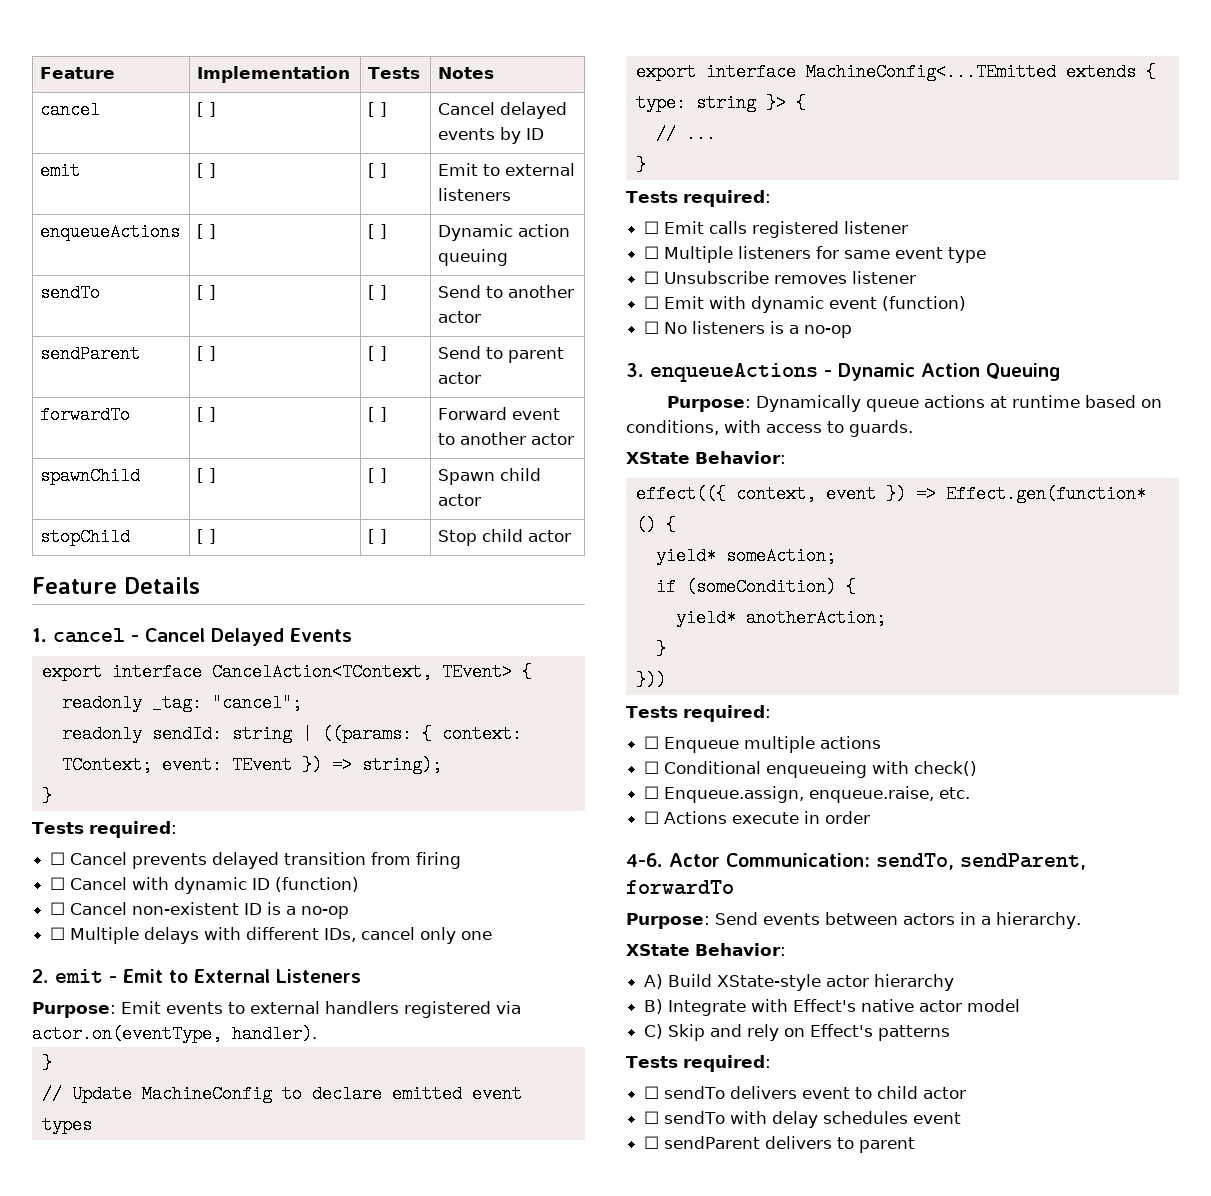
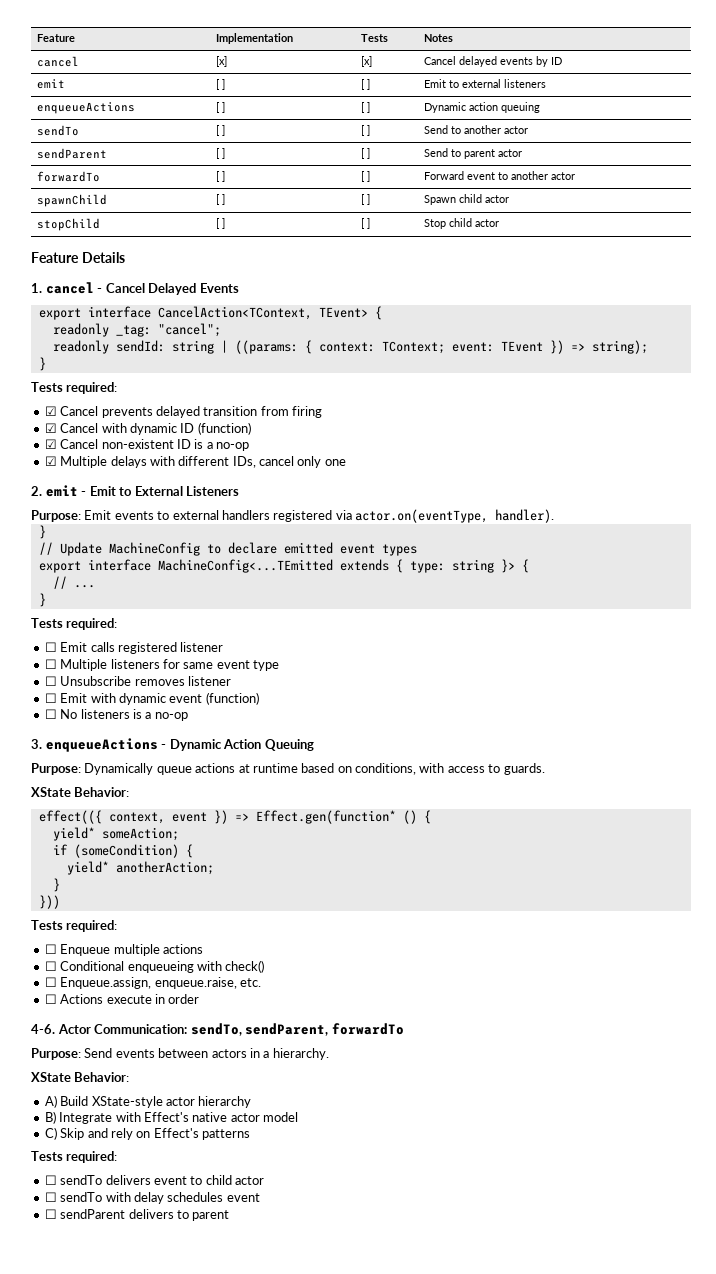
[197,102,217,117] [368,102,388,117] [ ] | [ ] -> [215,56,227,67] [360,56,372,67] [x] | [x]
[50,852,66,865] ☐ -> [44,406,57,416] ☑
[50,877,66,890] ☐ -> [44,423,57,433] ☑
[50,902,66,915] ☐ -> [44,439,57,449] ☑
[50,927,66,940] ☐ -> [44,456,57,466] ☑

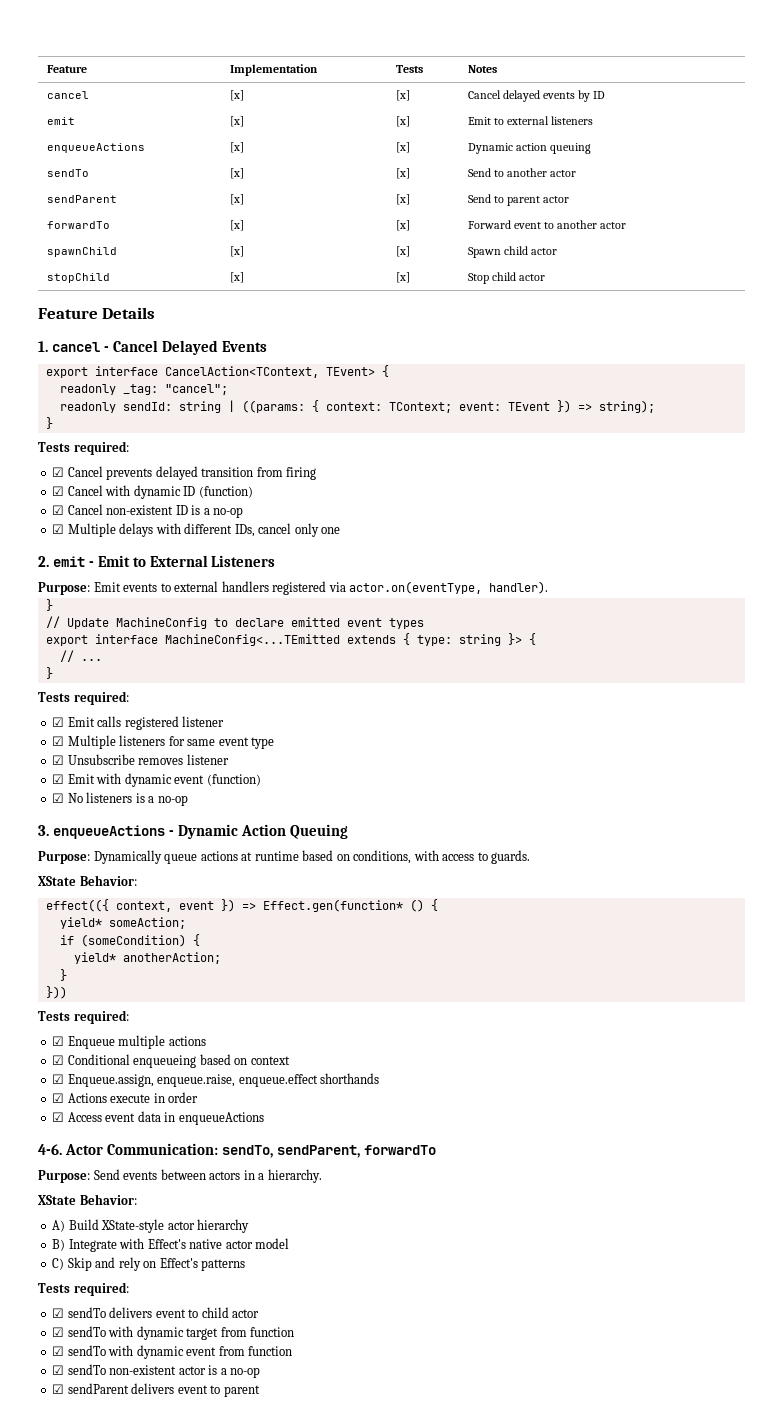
[215,79,225,90] [360,79,370,90] [ ] | [ ] -> [229,116,244,127] [395,116,410,127] [x] | [x]
[215,102,225,113] [360,102,370,113] [ ] | [ ] -> [229,142,244,153] [395,142,410,153] [x] | [x]
[215,125,225,136] [360,125,370,136] [ ] | [ ] -> [229,168,244,179] [395,168,410,179] [x] | [x]
[215,148,225,159] [360,148,370,159] [ ] | [ ] -> [229,194,244,205] [395,194,410,205] [x] | [x]
[215,171,225,182] [360,171,370,182] [ ] | [ ] -> [229,220,244,231] [395,220,410,231] [x] | [x]
[215,194,225,205] [360,194,370,205] [ ] | [ ] -> [229,246,244,257] [395,246,410,257] [x] | [x]
[215,218,225,229] [360,218,370,229] [ ] | [ ] -> [229,272,244,283] [395,272,410,283] [x] | [x]
[44,642,57,652] ☐ -> [52,717,65,727] ☑
[44,659,57,669] ☐ -> [52,736,65,746] ☑
[44,676,57,686] ☐ -> [52,755,65,765] ☑
[44,693,57,703] ☐ -> [52,774,65,784] ☑
[44,709,57,719] ☐ -> [52,793,65,803] ☑
[44,944,57,954] ☐ -> [52,1036,65,1046] ☑
[44,961,57,971] ☐ -> [52,1055,65,1065] ☑
[196,960,265,973] [44,977,261,989] [44,994,200,1004] with check() // ☐ Enqueue.assign, enqueue.raise, etc. // ☐ Actions execute in order -> [199,1054,290,1065] [52,1073,380,1087] [52,1092,199,1103] [52,1111,264,1125] based on context // ☑ Enqueue.assign, enqueue.raise, enqueue.effect shorthands // ☑ Actions execute in order // ☑ Access event data in enqueueActions
[44,1175,57,1185] ☐ -> [52,1308,65,1318] ☑
[44,1192,260,1204] [44,1209,57,1219] ☐ sendTo with delay schedules event // ☐ -> [52,1326,295,1340] [52,1345,293,1359] [52,1364,261,1378] [52,1384,65,1394] ☑ sendTo with dynamic target from function // ☑ sendTo with dynamic event from function // ☑ sendTo non-existent actor is a no-op // ☑
(174, 1214) none -> [177,1385,208,1394] event

